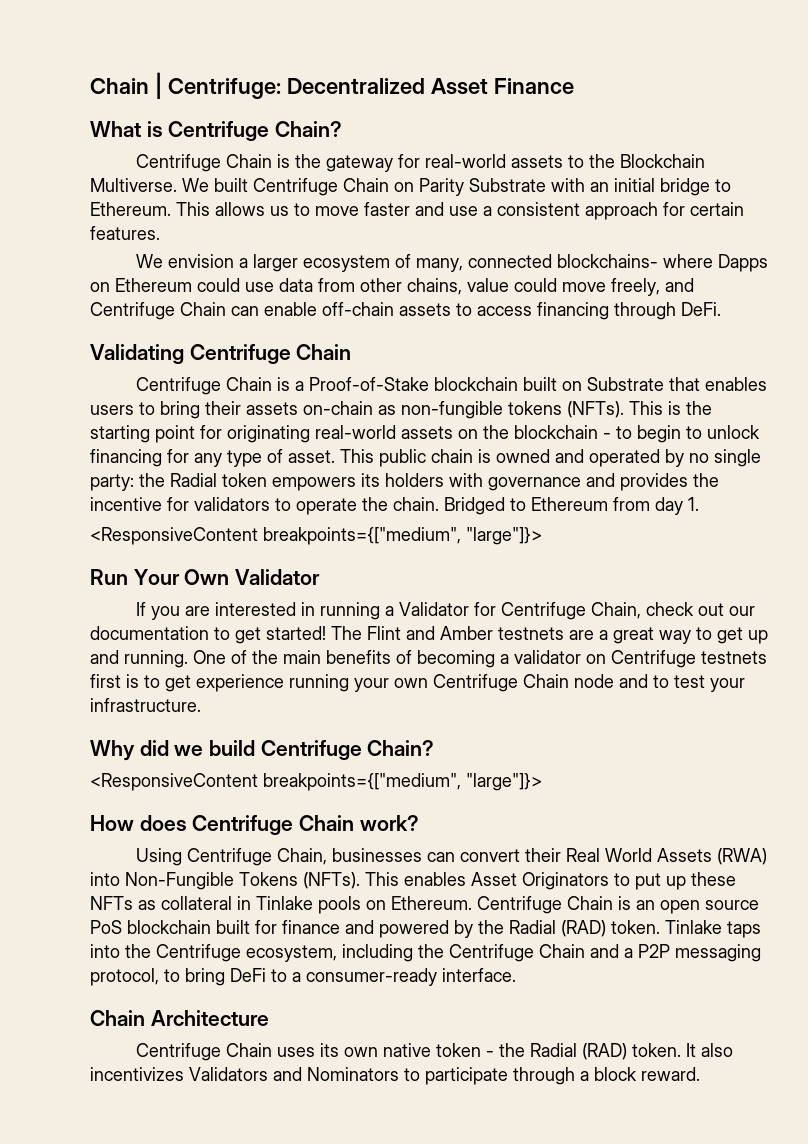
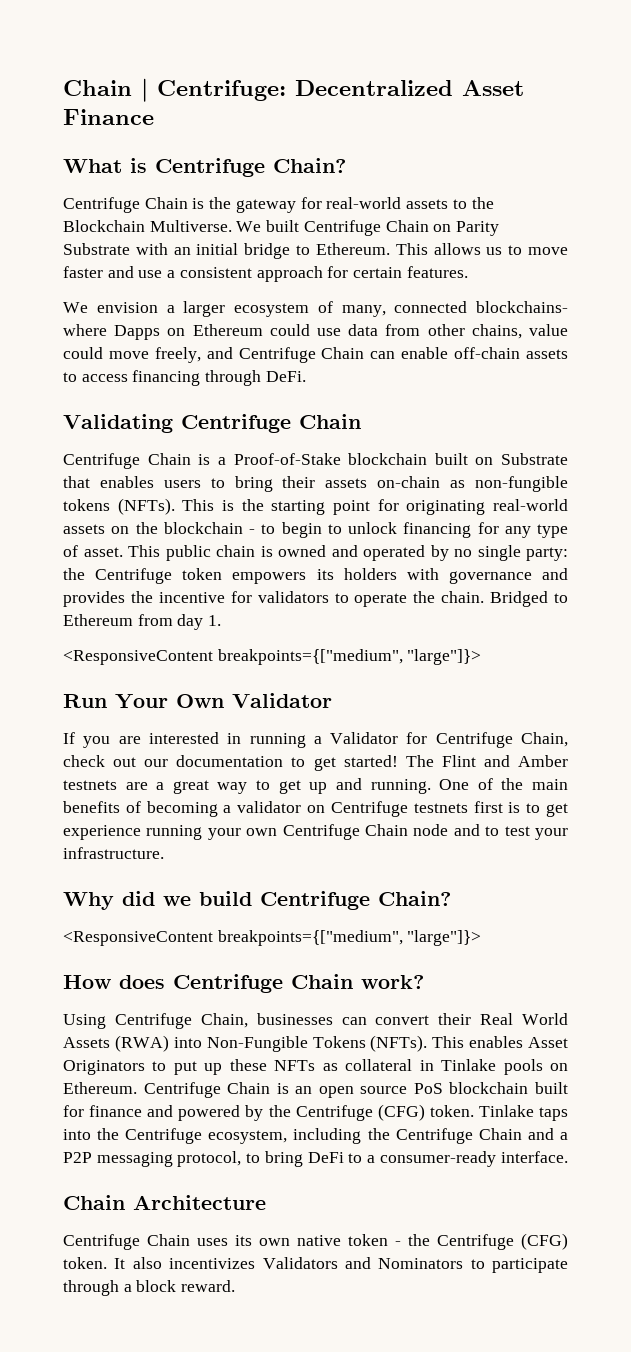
[170,473,217,487] Radial -> [95,568,173,584] Centrifuge
[509,920,606,937] Radial (RAD) -> [295,1104,425,1121] Centrifuge (CFG)
[530,1043,628,1060] Radial (RAD) -> [437,1233,568,1250] Centrifuge (CFG)

